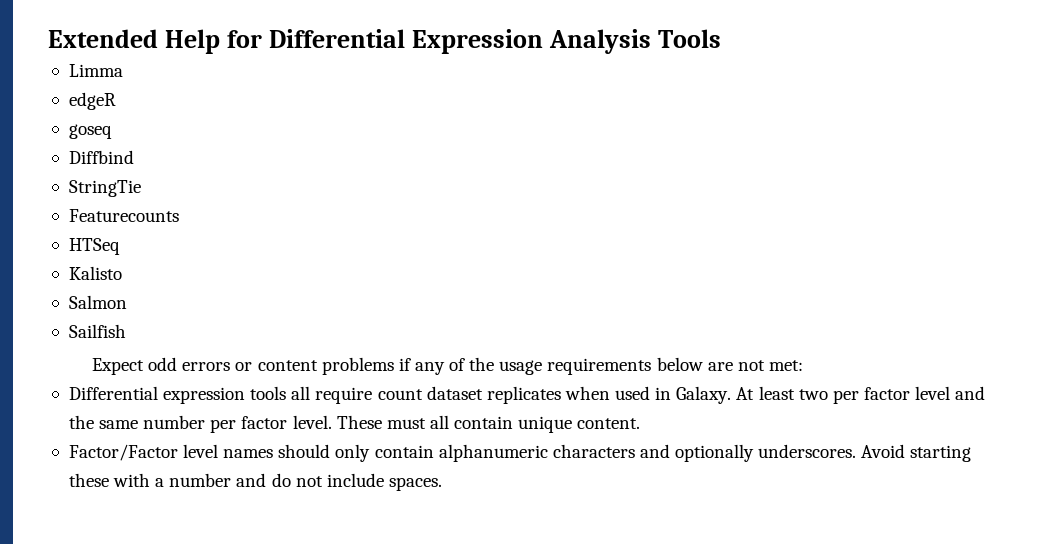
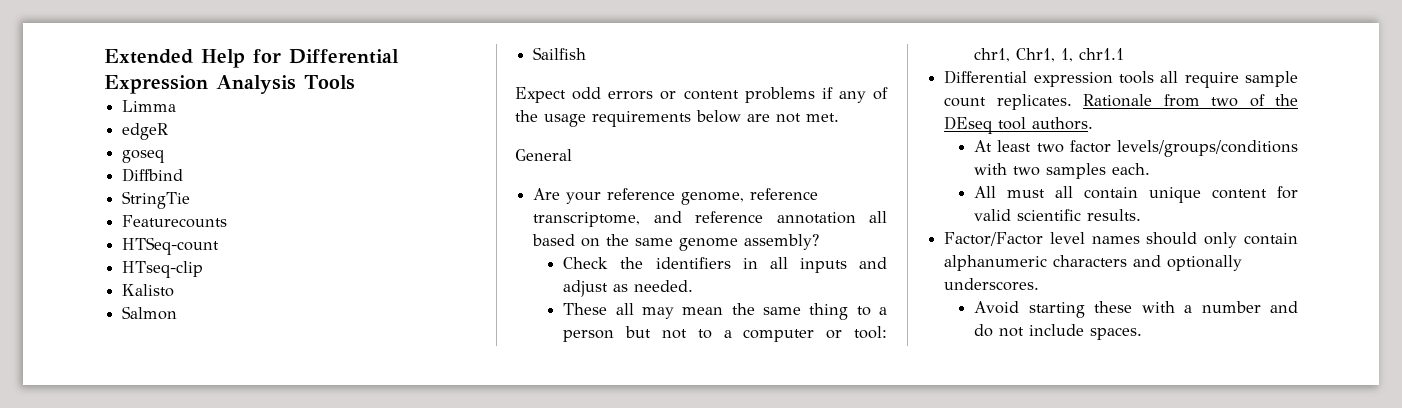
[68,238,120,255] HTSeq -> [122,237,220,255] [122,261,204,278] HTSeq-count // HTseq-clip
[768,360,803,371] met: -> [806,113,839,122] [515,149,572,161] [533,188,819,205] [533,211,887,227] [532,234,820,251] [563,257,887,273] [563,280,694,297] [563,303,887,320] [563,326,887,342] [974,48,1125,62] met. // General // Are your reference genome, reference transcriptome, and reference annotation all based on the same genome assembly? // Check the identifiers in all inputs and adjust as needed. // These all may mean the same thing to a person but not to a computer or tool: chr1, Chr1, 1, chr1.1
[377,386,986,404] [68,415,641,433] count dataset replicates when used in Galaxy. At least two per factor level and the same number per factor level. These must all contain unique content. -> [1245,71,1298,87] [944,94,1298,110] [944,116,1094,134] [974,140,1298,157] [974,163,1151,179] [974,186,1298,203] [974,209,1142,221] sample count replicates. Rationale from two of the DEseq tool authors. // At least two factor levels/groups/conditions with two samples each. // All must all contain unique content for valid scientific results.
(857, 451) none -> (1040, 284) //

